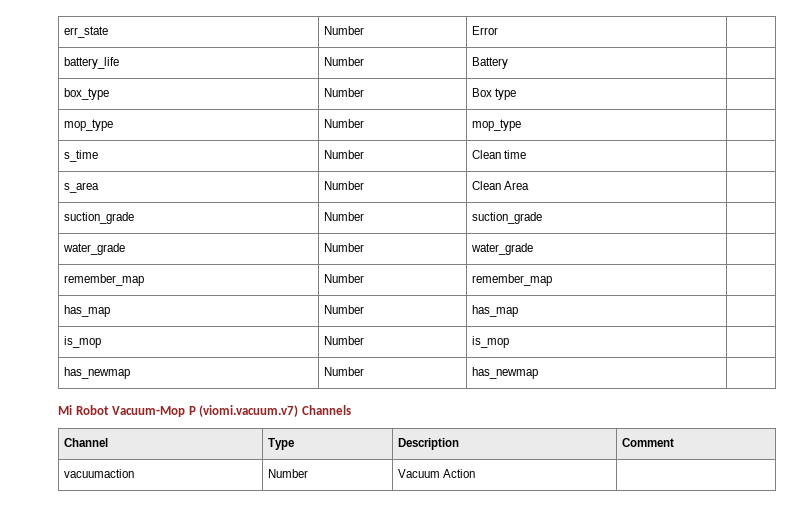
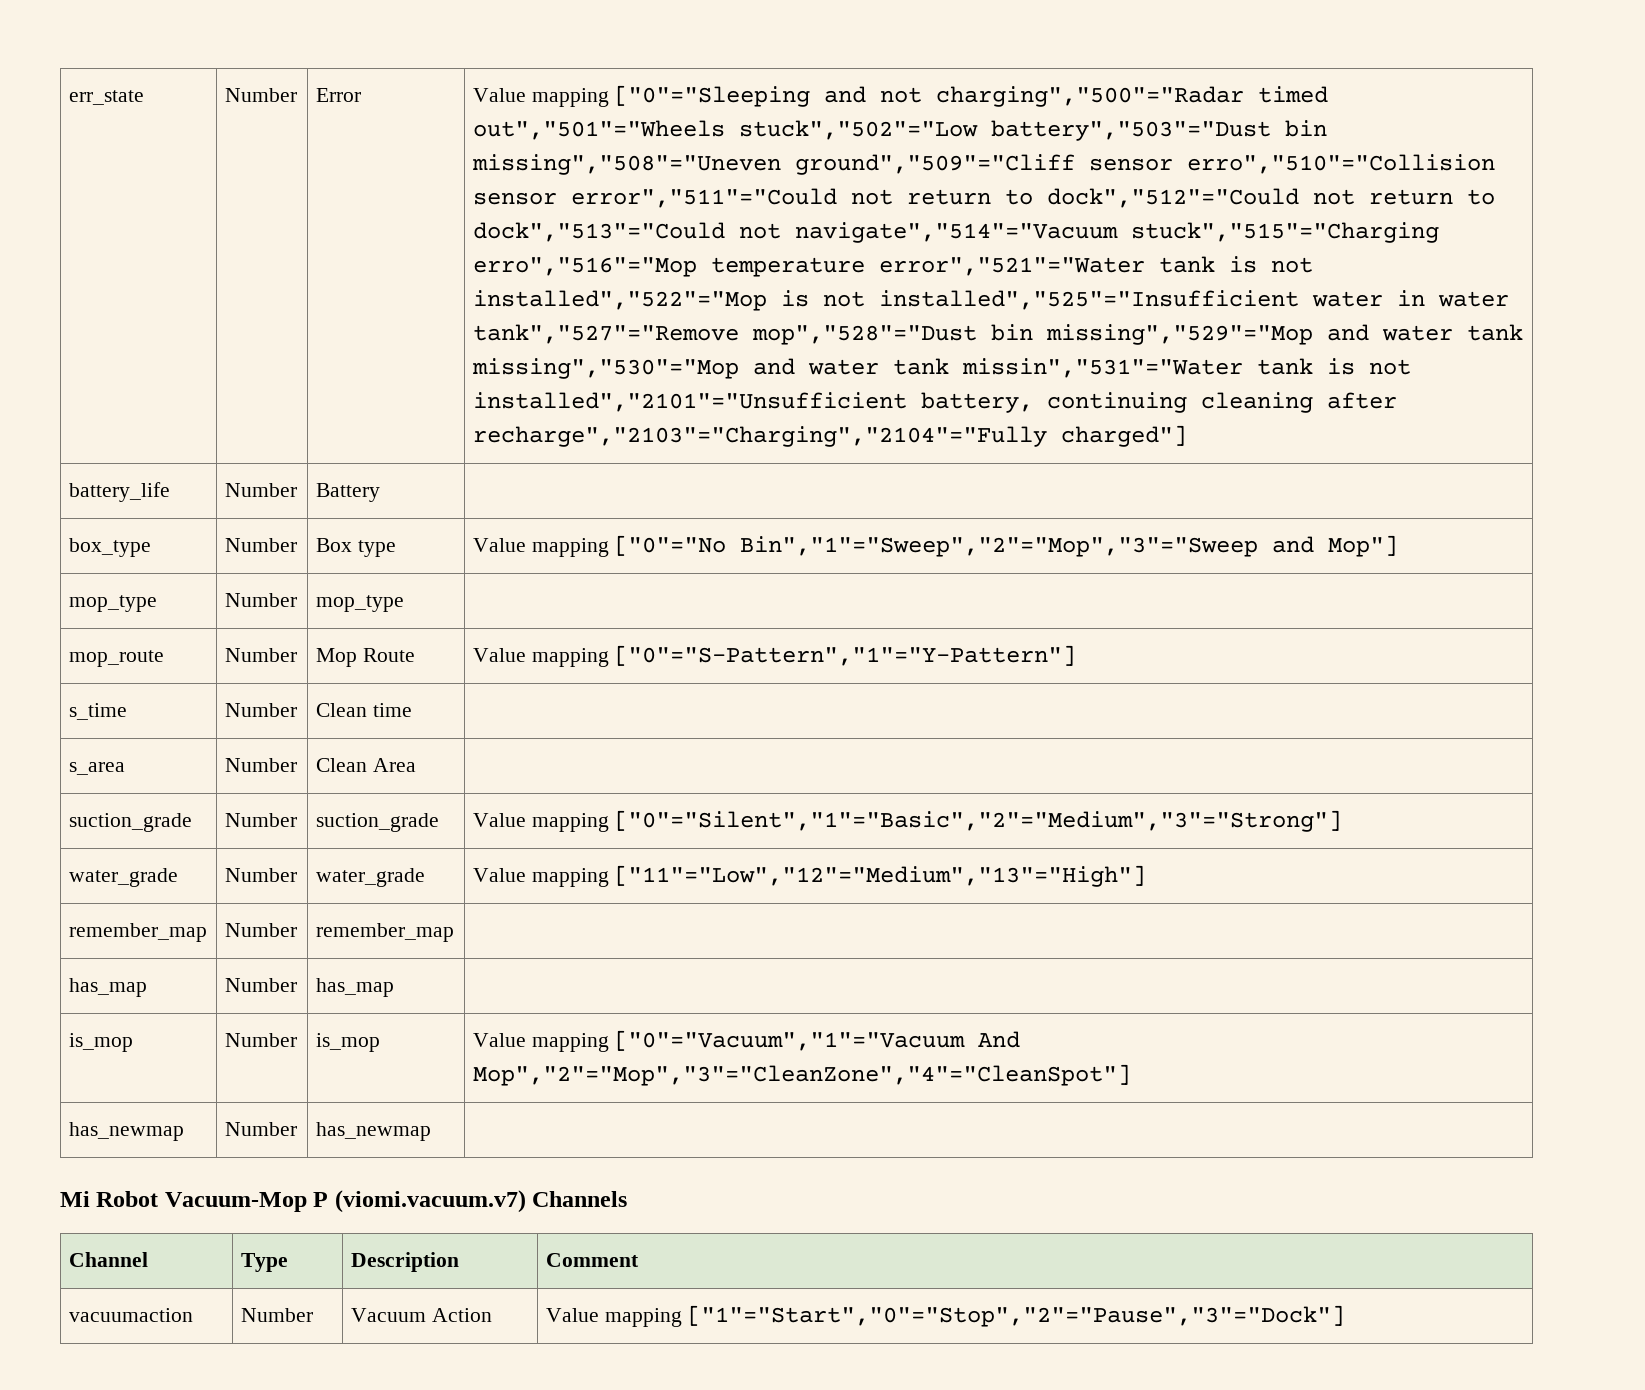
(499, 30) none -> [472,85,1329,107] [472,120,1327,141] [471,154,1495,175] [472,188,1495,208] [472,222,1439,243] [472,256,1313,277] [472,290,1509,311] [472,324,1523,345] [471,358,1411,379] [472,392,1397,413] [472,425,1187,447] Value mapping ["0"="Sleeping and not charging","500"="Radar timed out","501"="Wheels stuck","502"="Low battery","503"="Dust bin missing","508"="Uneven ground","509"="Cliff sensor erro","510"="Collision sensor error","511"="Could not return to dock","512"="Could not return to dock","513"="Could not navigate","514"="Vacuum stuck","515"="Charging erro","516"="Mop temperature error","521"="Water tank is not installed","522"="Mop is not installed","525"="Insufficient water in water tank","527"="Remove mop","528"="Dust bin missing","529"="Mop and water tank missing","530"="Mop and water tank missin","531"="Water tank is not installed","2101"="Unsufficient battery, continuing cleaning after recharge","2103"="Charging","2104"="Fully charged"]
[64,119,114,131] [324,119,365,128] [472,119,522,131] // mop_type | Number | mop_type | -> [472,535,1399,557] [68,595,157,612] [224,593,297,607] [315,595,404,612] [68,650,164,667] [224,648,297,662] [315,648,415,667] [472,645,1077,667] Value mapping ["0"="No Bin","1"="Sweep","2"="Mop","3"="Sweep and Mop"] // mop_type | Number | mop_type | // mop_route | Number | Mop Route | Value mapping ["0"="S-Pattern","1"="Y-Pattern"]
(543, 218) none -> [472,810,1343,832] Value mapping ["0"="Silent","1"="Basic","2"="Medium","3"="Strong"]
(534, 249) none -> [472,865,1147,887] Value mapping ["11"="Low","12"="Medium","13"="High"]
(510, 342) none -> [472,1030,1021,1052] [472,1064,1131,1086] Value mapping ["0"="Vacuum","1"="Vacuum And Mop","2"="Mop","3"="CleanZone","4"="CleanSpot"]
(476, 473) none -> [545,1305,1346,1327] Value mapping ["1"="Start","0"="Stop","2"="Pause","3"="Dock"]

